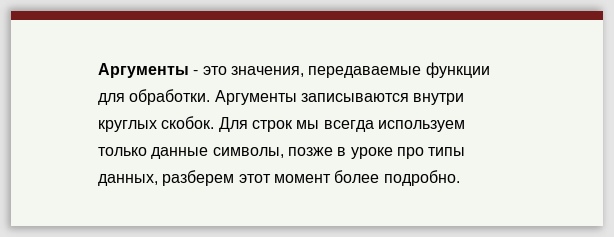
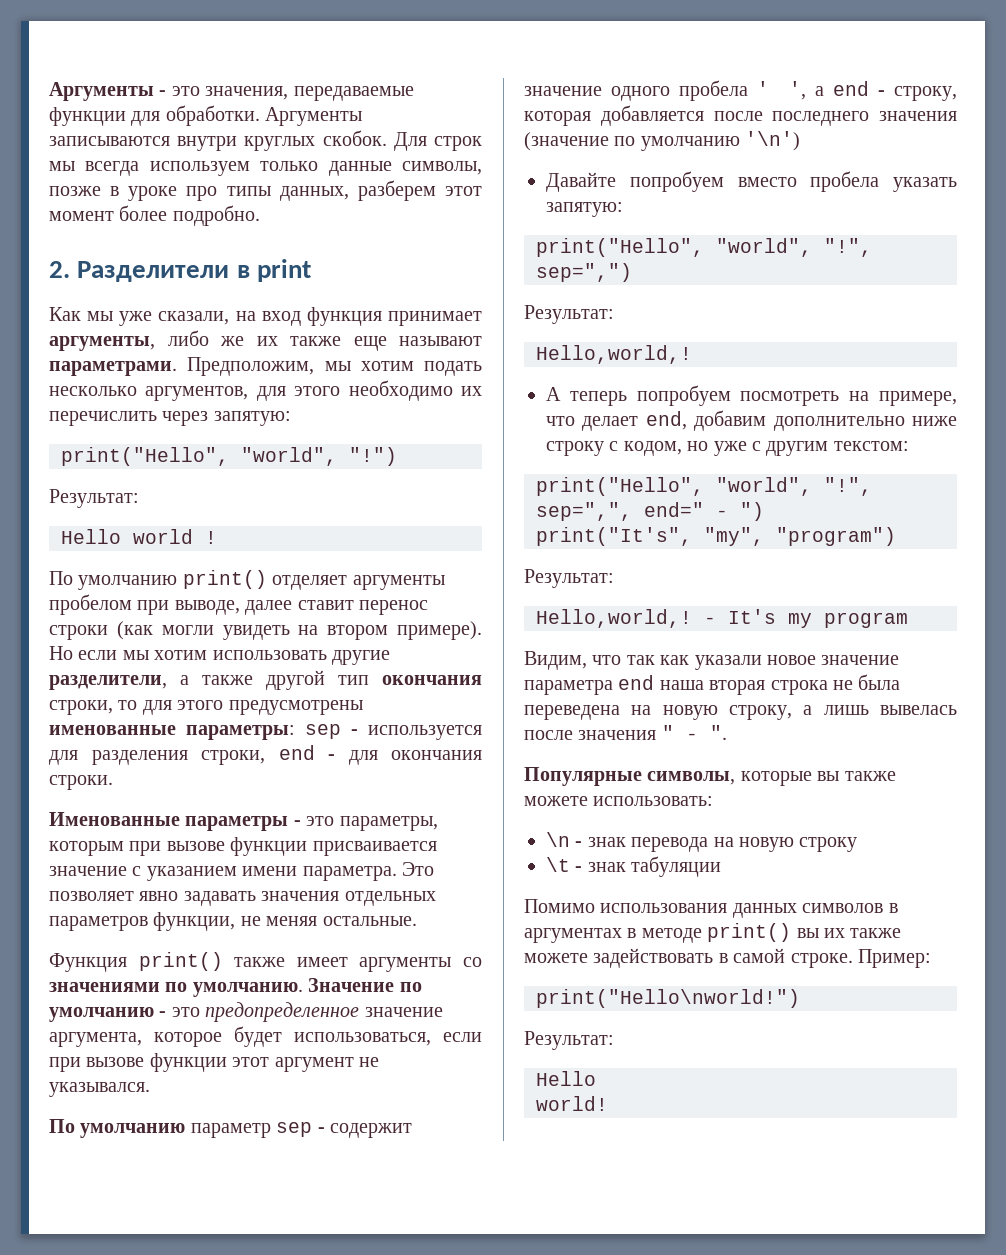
(460, 178) none -> [49,259,311,282] [49,307,482,326] [49,330,482,351] [49,357,482,376] [49,380,482,401] [49,411,291,426] [61,447,397,466] [49,489,139,508] [61,529,217,544] [49,570,445,590] [49,594,428,615] [49,621,482,640] [49,646,390,665] [49,670,482,690] [49,700,363,715] [49,724,482,740] [49,745,482,765] [49,775,113,790] [49,812,438,831] [49,837,437,856] [49,862,434,881] [49,891,436,906] [49,912,417,931] [49,952,482,972] [49,978,422,997] [49,1002,443,1022] [49,1026,482,1047] [49,1053,379,1072] [49,1082,150,1097] [49,1119,412,1138] [524,80,957,101] [524,105,957,126] [524,131,801,151] [546,171,957,192] [546,202,623,217] [536,238,872,257] [536,263,632,282] [524,305,614,324] [536,345,692,364] [546,385,957,406] [546,410,957,431] [546,441,909,456] [536,477,872,496] [536,502,764,521] [536,527,896,546] [524,569,614,588] [536,609,908,628] [524,651,900,670] [524,674,901,695] [524,705,957,720] [524,725,727,740] [524,767,896,786] [524,796,714,806] [546,832,858,852] [546,856,722,877] [524,899,898,918] [524,923,902,943] [524,948,931,968] [536,989,800,1008] [524,1031,614,1050] [536,1071,596,1086] [536,1096,608,1111] // 2. Разделители в print // Как мы уже сказали, на вход функция принимает аргументы, либо же их также еще называют параметрами. Предположим, мы хотим подать несколько аргументов, для этого необходимо их перечислить через запятую: // print("Hello", "world", "!") // Результат: // Hello world ! // По умолчанию print() отделяет аргументы пробелом при выводе, далее ставит перенос строки (как могли увидеть на втором примере). Но если мы хотим использовать другие разделители, а также другой тип окончания строки, то для этого предусмотрены именованные параметры: sep - используется для разделения строки, end - для окончания строки. // Именованные параметры - это параметры, которым при вызове функции присваивается значение с указанием имени параметра. Это позволяет явно задавать значения отдельных параметров функции, не меняя остальные. // Функция print() также имеет аргументы со значениями по умолчанию. Значение по умолчанию - это предопределенное значение аргумента, которое будет использоваться, если при вызове функции этот аргумент не указывался. // По умолчанию параметр sep - содержит значение одного пробела ' ', а end - строку, которая добавляется после последнего значения (значение по умолчанию '\n') // Давайте попробуем вместо пробела указать запятую: // print("Hello", "world", "!", sep=",") // Результат: // Hello,world,! // А теперь попробуем посмотреть на примере, что делает end, добавим дополнительно ниже строку с кодом, но уже с другим текстом: // print("Hello", "world", "!", sep=",", end=" - ") // print("It's", "my", "program") // Результат: // Hello,world,! - It's my program // Видим, что так как указали новое значение параметра end наша вторая строка не была переведена на новую строку, а лишь вывелась после значения " - ". // Популярные символы, которые вы также можете использовать: // \n - знак перевода на новую строку // \t - знак табуляции // Помимо использования данных символов в аргументах в методе print() вы их также можете задействовать в самой строке. Пример: // print("Hello\nworld!") // Результат: // Hello // world!

